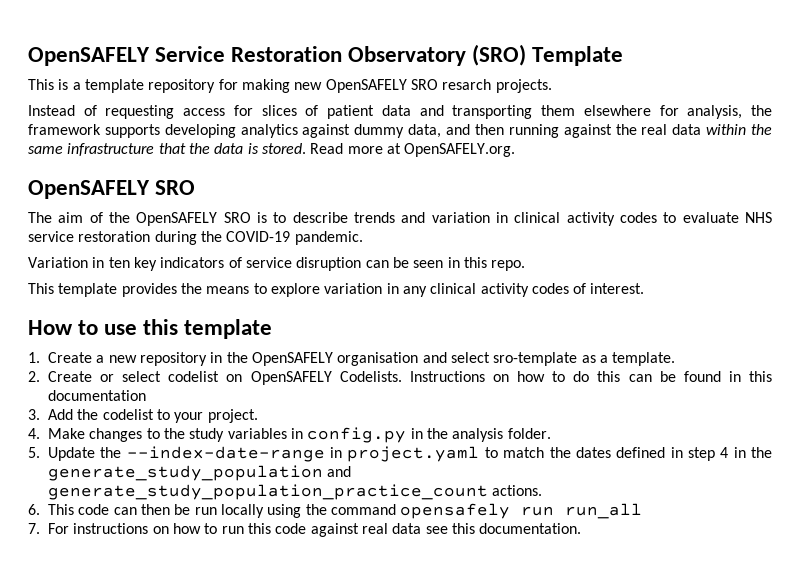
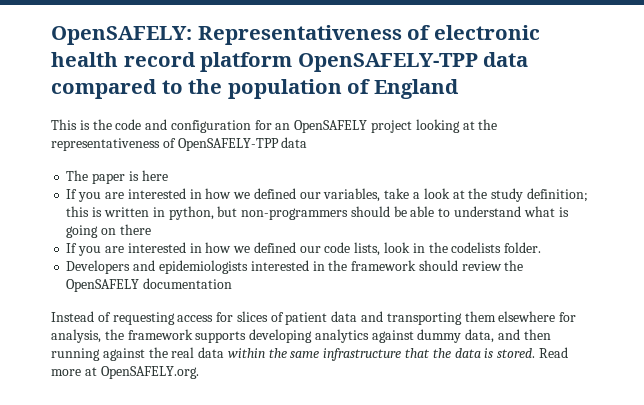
[28,44,624,66] [28,79,552,93] OpenSAFELY Service Restoration Observatory (SRO) Template // This is a template repository for making new OpenSAFELY SRO resarch projects. -> [51,25,540,45] [51,52,529,72] [51,79,459,99] [51,119,498,133] [51,137,308,151] [66,170,168,184] [66,188,588,202] [66,206,569,220] [66,224,151,238] [66,242,542,256] [66,260,524,274] [66,278,233,292] OpenSAFELY: Representativeness of electronic health record platform OpenSAFELY-TPP data compared to the population of England // This is the code and configuration for an OpenSAFELY project looking at the representativeness of OpenSAFELY-TPP data // The paper is here // If you are interested in how we defined our variables, take a look at the study definition; this is written in python, but non-programmers should be able to understand what is going on there // If you are interested in how we defined our code lists, look in the codelists folder. // Developers and epidemiologists interested in the framework should review the OpenSAFELY documentation
[28,180,196,199] [28,212,773,226] [28,231,363,245] [28,257,526,271] [28,283,645,297] [28,319,273,339] [28,352,676,366] [28,371,773,385] [48,390,146,401] [28,409,258,423] [28,427,551,443] [28,446,773,462] [48,465,352,481] [48,484,543,500] [28,503,643,519] [28,523,582,537] // OpenSAFELY SRO // The aim of the OpenSAFELY SRO is to describe trends and variation in clinical activity codes to evaluate NHS service restoration during the COVID-19 pandemic. // Variation in ten key indicators of service disruption can be seen in this repo. // This template provides the means to explore variation in any clinical activity codes of interest. // How to use this template // 1. Create a new repository in the OpenSAFELY organisation and select sro-template as a template. // 2. Create or select codelist on OpenSAFELY Codelists. Instructions on how to do this can be found in this documentation // 3. Add the codelist to your project. // 4. Make changes to the study variables in config.py in the analysis folder. // 5. Update the --index-date-range in project.yaml to match the dates defined in step 4 in the generate_study_population and generate_study_population_practice_count actions. // 6. This code can then be run locally using the command opensafely run run_all // 7. For instructions on how to run this code against real data see this documentation. -> (199, 372) none

